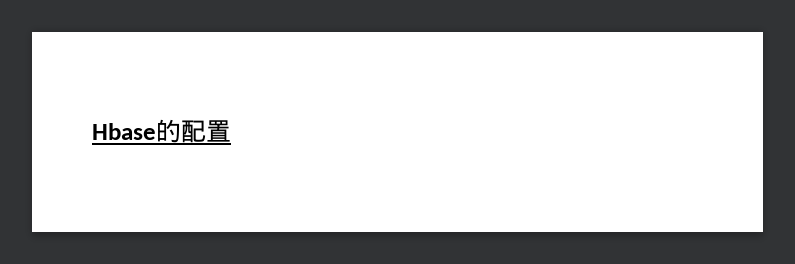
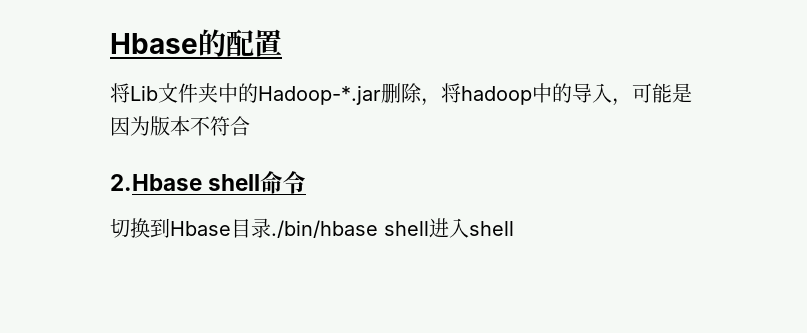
(231, 131) none -> [110,83,692,106] [110,116,250,136] [110,171,307,194] [110,218,514,238] // 将Lib文件夹中的Hadoop-*.jar删除，将hadoop中的导入，可能是因为版本不符合 // 2.Hbase shell命令 // 切换到Hbase目录./bin/hbase shell进入shell

